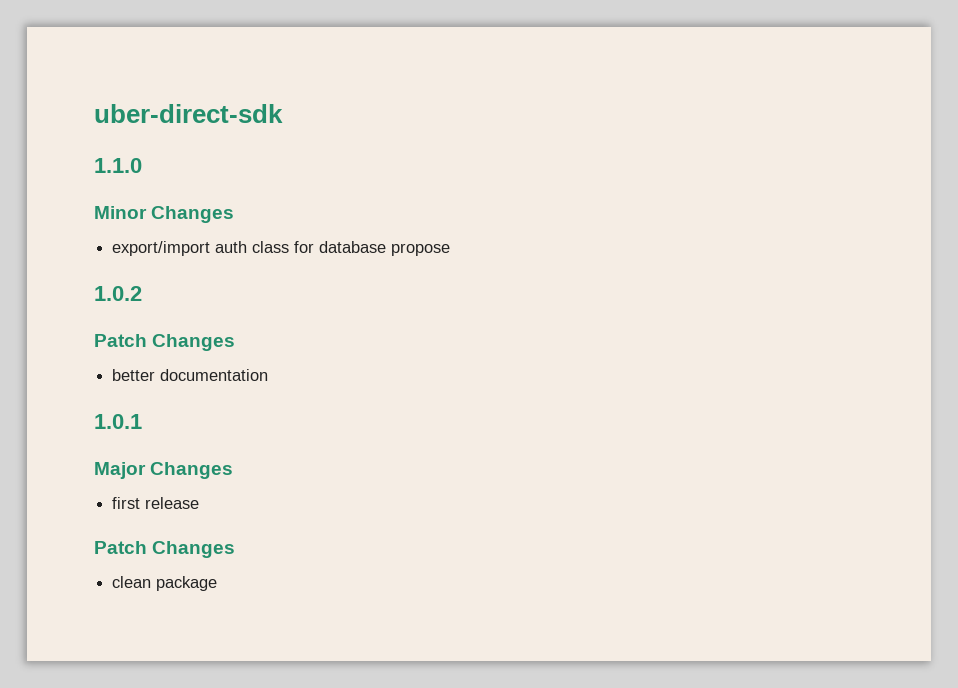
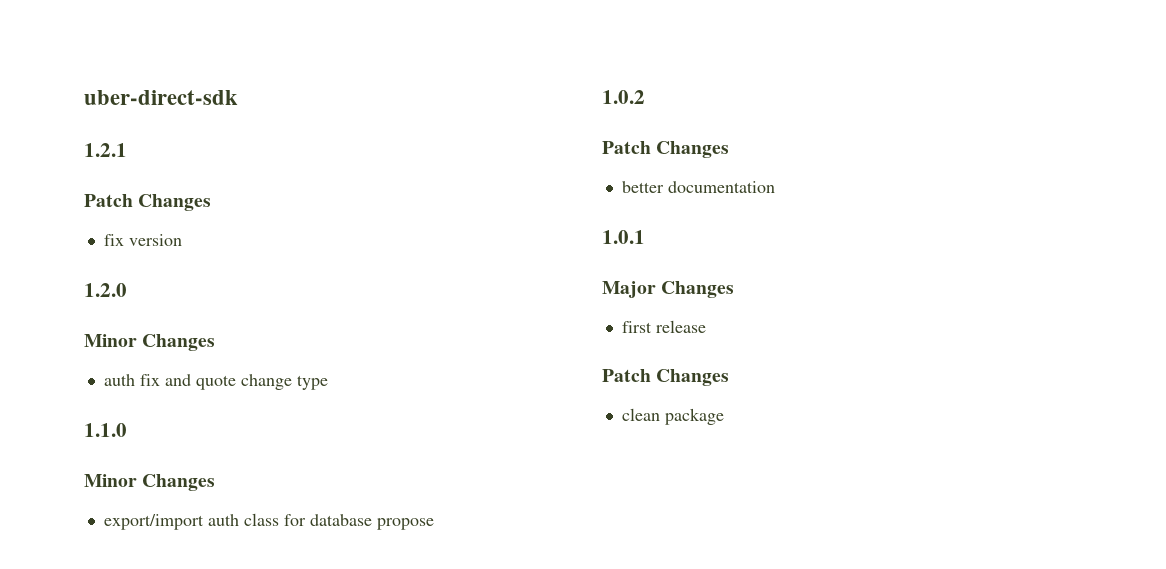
(283, 113) none -> [84,143,127,157] [84,194,212,211] [103,234,182,246] [84,283,127,297] [84,334,216,351] [103,374,328,390] // 1.2.1 // Patch Changes // fix version // 1.2.0 // Minor Changes // auth fix and quote change type

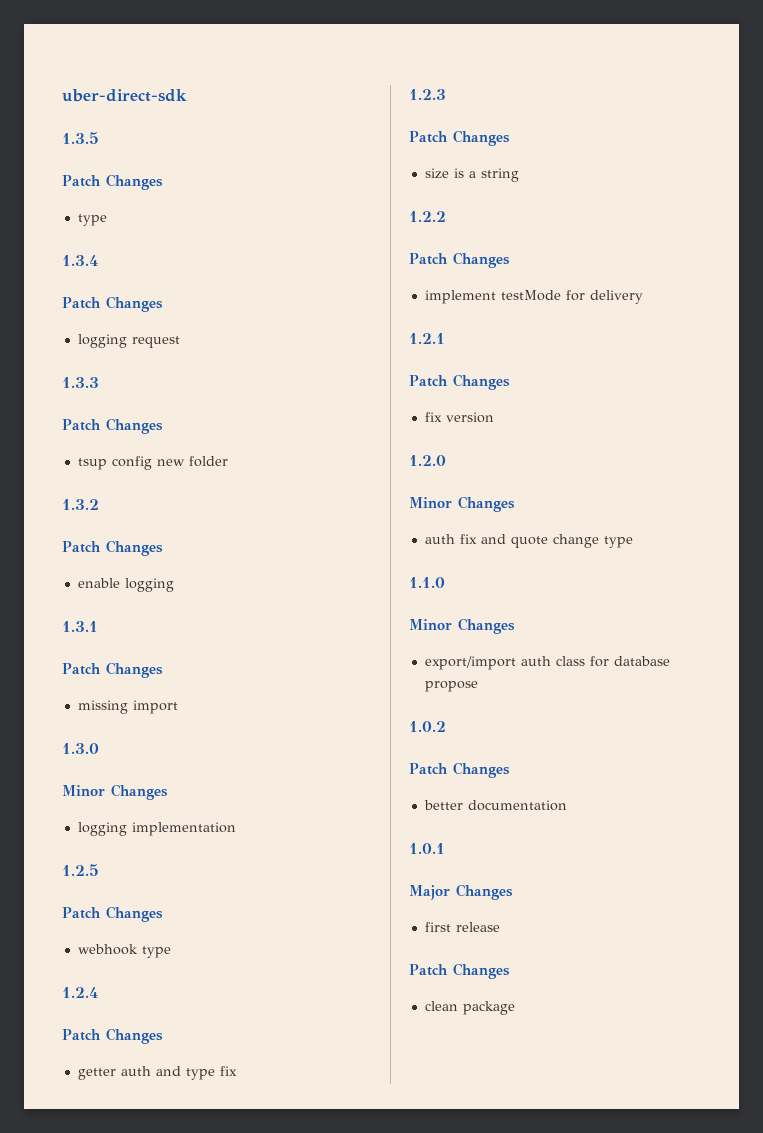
(238, 97) none -> [62,132,99,144] [62,174,163,190] [77,214,107,226] [62,255,98,266] [62,296,163,312] [77,334,180,348] [62,377,99,388] [62,418,163,434] [77,456,228,470] [62,499,99,510] [62,540,163,556] [77,578,174,592] [62,621,98,632] [62,662,163,678] [77,700,178,714] [62,743,99,754] [62,784,168,800] [77,822,236,836] [62,864,99,876] [62,906,163,922] [77,944,171,958] [62,987,98,998] [62,1028,163,1044] [77,1066,237,1080] [409,89,446,100] [409,130,510,146] [424,168,519,182] [409,211,446,222] [409,252,510,268] [424,290,643,304] // 1.3.5 // Patch Changes // type // 1.3.4 // Patch Changes // logging request // 1.3.3 // Patch Changes // tsup config new folder // 1.3.2 // Patch Changes // enable logging // 1.3.1 // Patch Changes // missing import // 1.3.0 // Minor Changes // logging implementation // 1.2.5 // Patch Changes // webhook type // 1.2.4 // Patch Changes // getter auth and type fix // 1.2.3 // Patch Changes // size is a string // 1.2.2 // Patch Changes // implement testMode for delivery

